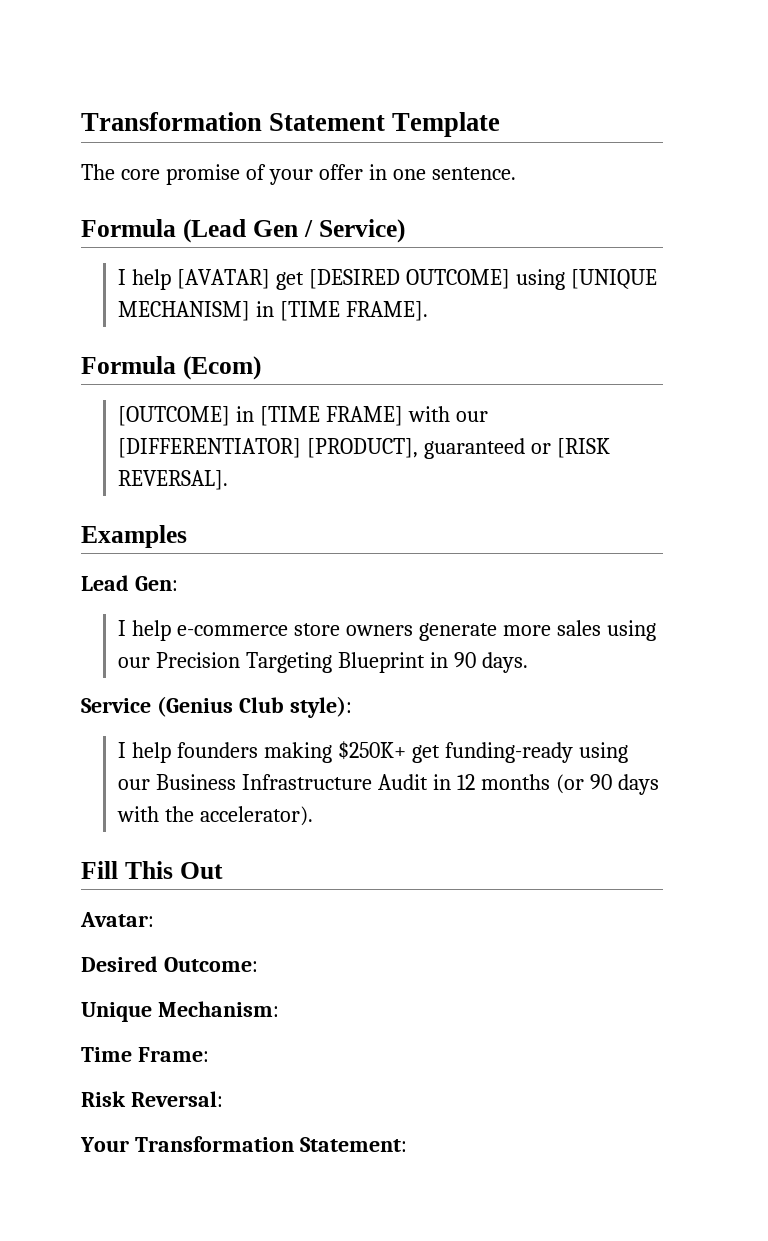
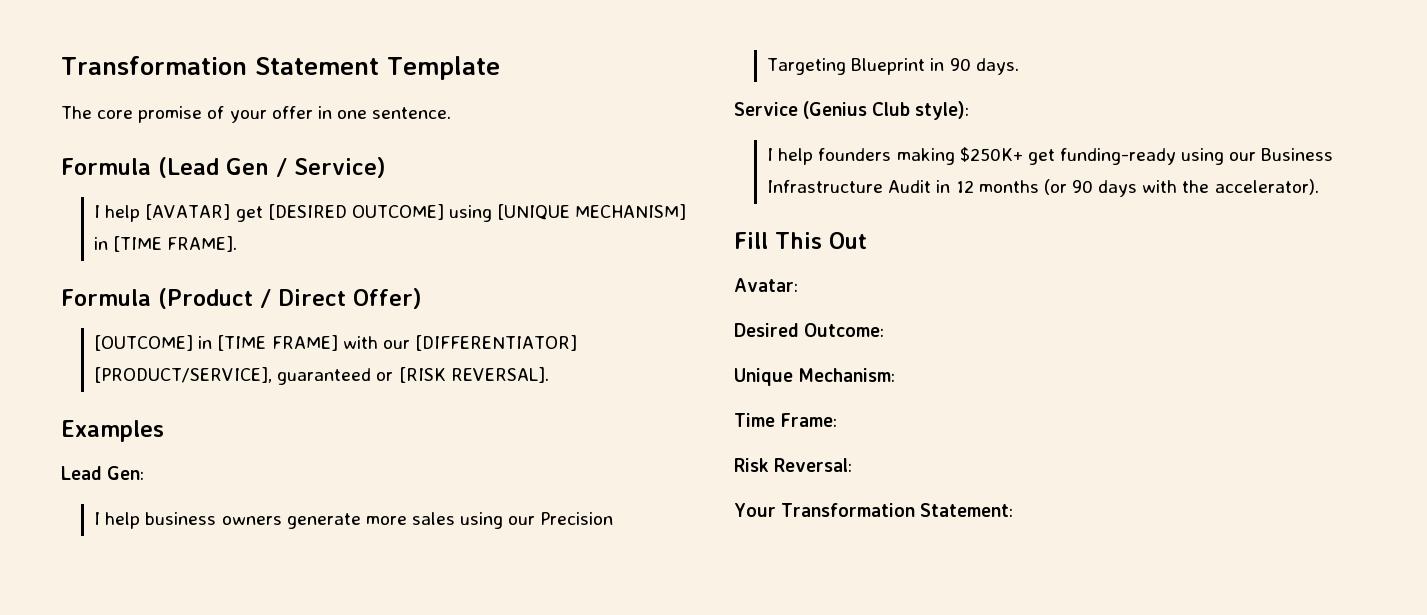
[182,356,261,380] (Ecom) -> [157,288,422,309] (Product / Direct Offer)
[307,438,419,458] [PRODUCT], -> [94,367,273,383] [PRODUCT/SERVICE],
[177,623,341,636] e-commerce store -> [145,512,217,525] business

